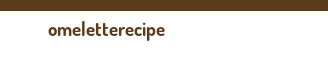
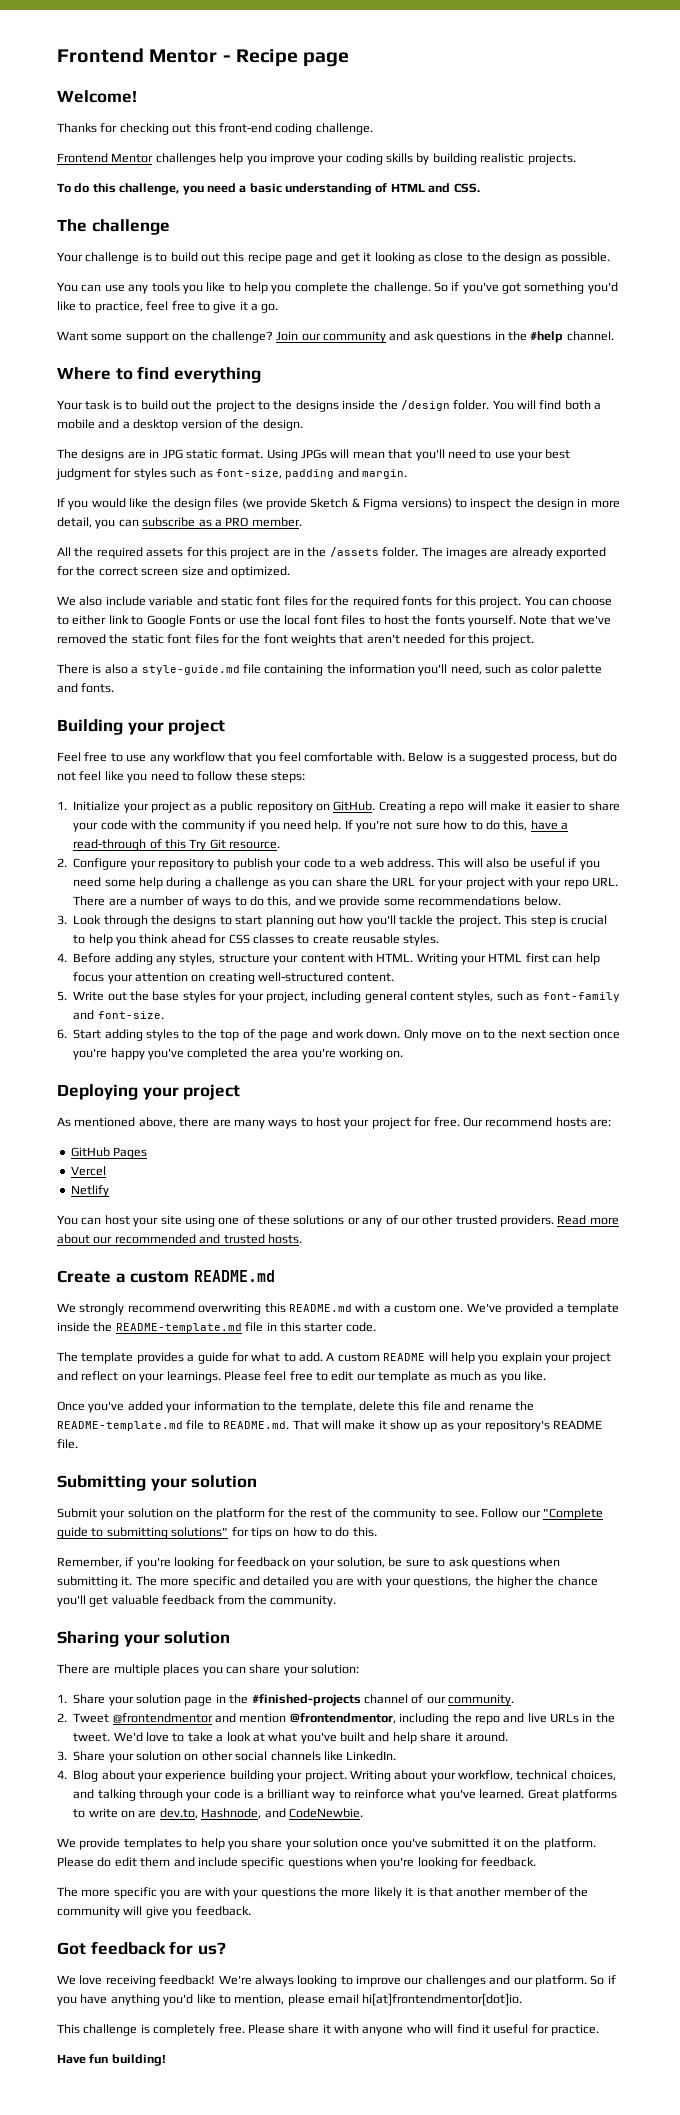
[48,21,165,41] omeletterecipe -> [57,48,350,67] [57,90,137,103] [57,123,373,135] [57,153,576,165] [57,183,480,195] [57,219,170,235] [57,252,611,264] [57,282,618,294] [57,301,279,313] [57,331,614,343] [57,366,261,383] [57,400,602,412] [57,419,303,431] [57,449,571,461] [56,468,407,480] [57,498,620,510] [57,517,302,529] [57,547,606,559] [57,566,291,578] [57,596,613,608] [57,615,612,627] [57,634,535,646] [57,664,603,676] [57,683,115,693] [57,719,226,735] [57,752,618,764] [57,771,305,783] [57,801,620,813] [73,820,568,832] [73,839,281,851] [57,858,600,870] [73,877,618,889] [73,896,561,908] [57,915,608,927] [73,934,440,946] [57,953,600,965] [73,972,394,984] [57,991,620,1003] [73,1010,164,1020] [57,1029,621,1041] [73,1048,404,1060] [57,1084,241,1100] [57,1117,611,1129] [70,1147,148,1159] [70,1166,106,1176] [70,1185,109,1197] [57,1215,619,1227] [57,1234,302,1244] [57,1270,275,1283] [57,1303,619,1315] [57,1322,376,1333] [57,1352,612,1364] [57,1371,546,1383] [57,1401,534,1413] [57,1420,602,1432] [57,1439,78,1449] [57,1475,258,1491] [57,1508,603,1520] [57,1527,377,1539] [57,1557,561,1569] [57,1576,598,1588] [57,1595,337,1607] [57,1631,231,1647] [57,1664,359,1676] [57,1694,514,1706] [57,1713,615,1725] [73,1732,508,1744] [57,1751,397,1763] [57,1770,616,1782] [73,1789,617,1801] [73,1808,363,1819] [57,1838,596,1850] [57,1857,536,1869] [57,1887,589,1899] [57,1906,251,1918] [57,1941,226,1955] [57,1975,616,1987] [57,1993,523,2006] [57,2024,599,2036] [57,2054,166,2066] Frontend Mentor - Recipe page // Welcome! // Thanks for checking out this front-end coding challenge. // Frontend Mentor challenges help you improve your coding skills by building realistic projects. // To do this challenge, you need a basic understanding of HTML and CSS. // The challenge // Your challenge is to build out this recipe page and get it looking as close to the design as possible. // You can use any tools you like to help you complete the challenge. So if you've got something you'd like to practice, feel free to give it a go. // Want some support on the challenge? Join our community and ask questions in the #help channel. // Where to find everything // Your task is to build out the project to the designs inside the /design folder. You will find both a mobile and a desktop version of the design. // The designs are in JPG static format. Using JPGs will mean that you'll need to use your best judgment for styles such as font-size, padding and margin. // If you would like the design files (we provide Sketch & Figma versions) to inspect the design in more detail, you can subscribe as a PRO member. // All the required assets for this project are in the /assets folder. The images are already exported for the correct screen size and optimized. // We also include variable and static font files for the required fonts for this project. You can choose to either link to Google Fonts or use the local font files to host the fonts yourself. Note that we've removed the static font files for the font weights that aren't needed for this project. // There is also a style-guide.md file containing the information you'll need, such as color palette and fonts. // Building your project // Feel free to use any workflow that you feel comfortable with. Below is a suggested process, but do not feel like you need to follow these steps: // 1. Initialize your project as a public repository on GitHub. Creating a repo will make it easier to share your code with the community if you need help. If you're not sure how to do this, have a read-through of this Try Git resource. // 2. Configure your repository to publish your code to a web address. This will also be useful if you need some help during a challenge as you can share the URL for your project with your repo URL. There are a number of ways to do this, and we provide some recommendations below. // 3. Look through the designs to start planning out how you'll tackle the project. This step is crucial to help you think ahead for CSS classes to create reusable styles. // 4. Before adding any styles, structure your content with HTML. Writing your HTML first can help focus your attention on creating well-structured content. // 5. Write out the base styles for your project, including general content styles, such as font-family and font-size. // 6. Start adding styles to the top of the page and work down. Only move on to the next section once you're happy you've completed the area you're working on. // Deploying your project // As mentioned above, there are many ways to host your project for free. Our recommend hosts are: // GitHub Pages // Vercel // Netlify // You can host your site using one of these solutions or any of our other trusted providers. Read more about our recommended and trusted hosts. // Create a custom README.md // We strongly recommend overwriting this README.md with a custom one. We've provided a template inside the README-template.md file in this starter code. // The template provides a guide for what to add. A custom README will help you explain your project and reflect on your learnings. Please feel free to edit our template as much as you like. // Once you've added your information to the template, delete this file and rename the README-template.md file to README.md. That will make it show up as your repository's README file. // Submitting your solution // Submit your solution on the platform for the rest of the community to see. Follow our "Complete guide to submitting solutions" for tips on how to do this. // Remember, if you're looking for feedback on your solution, be sure to ask questions when submitting it. The more specific and detailed you are with your questions, the higher the chance you'll get valuable feedback from the community. // Sharing your solution // There are multiple places you can share your solution: // 1. Share your solution page in the #finished-projects channel of our community. // 2. Tweet @frontendmentor and mention @frontendmentor, including the repo and live URLs in the tweet. We'd love to take a look at what you've built and help share it around. // 3. Share your solution on other social channels like LinkedIn. // 4. Blog about your experience building your project. Writing about your workflow, technical choices, and talking through your code is a brilliant way to reinforce what you've learned. Great platforms to write on are dev.to, Hashnode, and CodeNewbie. // We provide templates to help you share your solution once you've submitted it on the platform. Please do edit them and include specific questions when you're looking for feedback. // The more specific you are with your questions the more likely it is that another member of the community will give you feedback. // Got feedback for us? // We love receiving feedback! We're always looking to improve our challenges and our platform. So if you have anything you'd like to mention, please email hi[at]frontendmentor[dot]io. // This challenge is completely free. Please share it with anyone who will find it useful for practice. // Have fun building!

